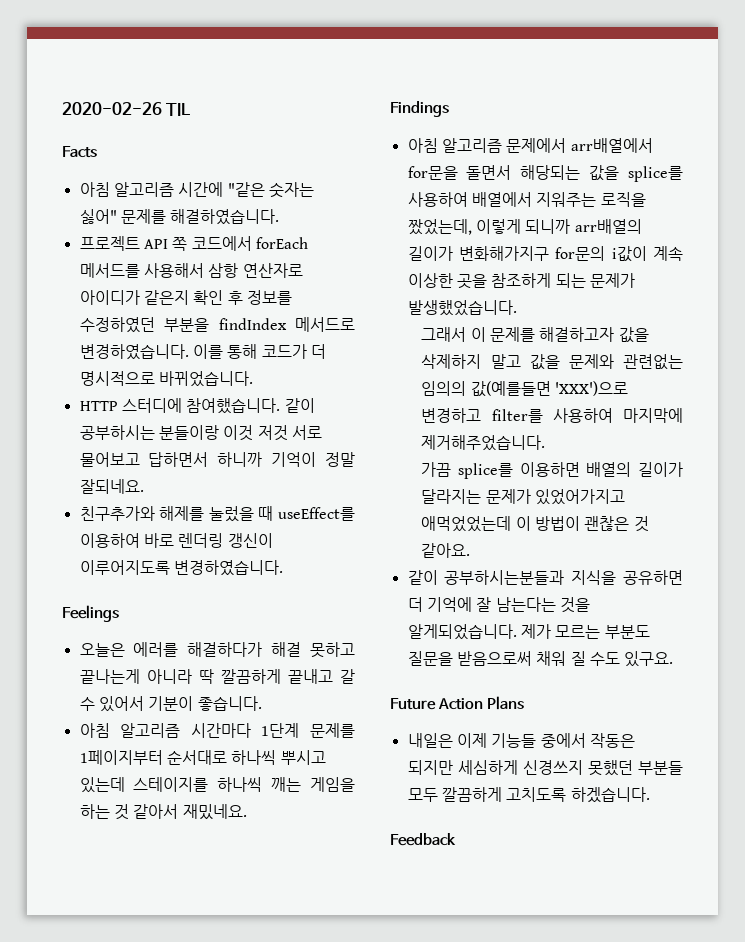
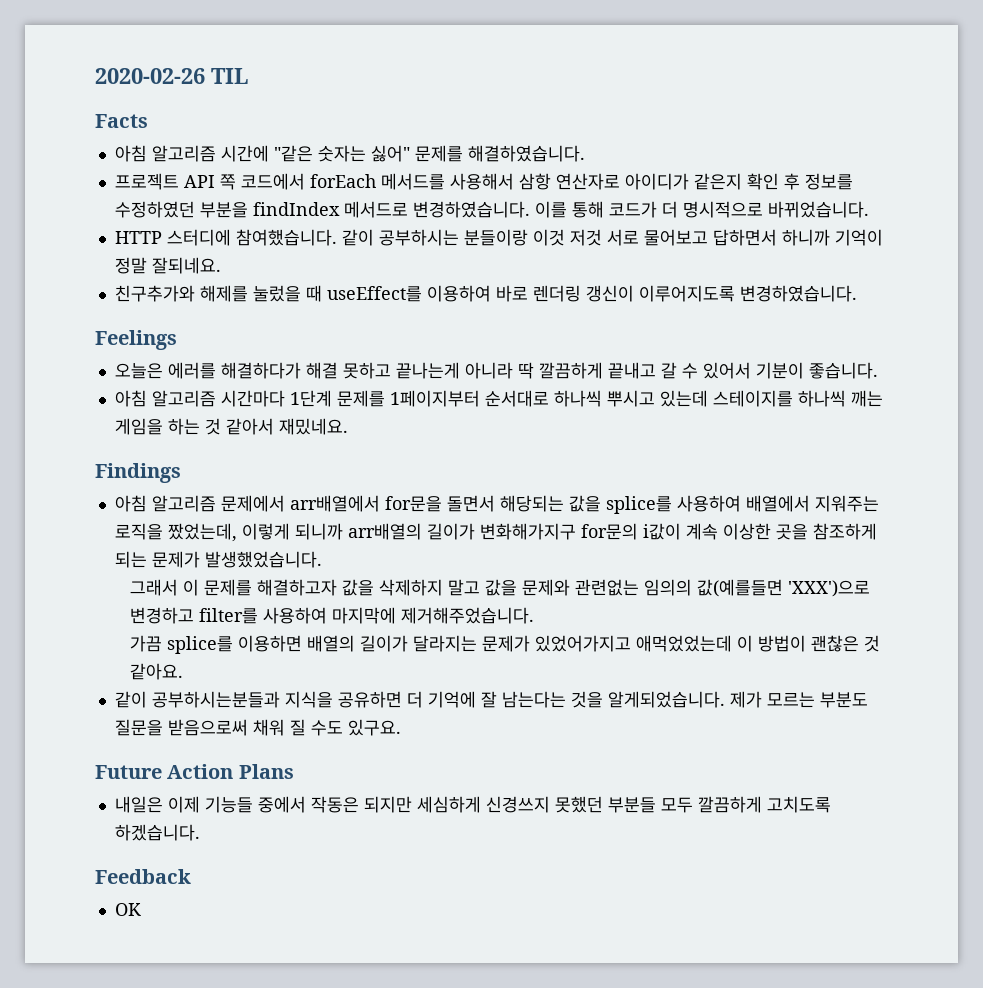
(456, 839) none -> [114,903,141,916] // OK

